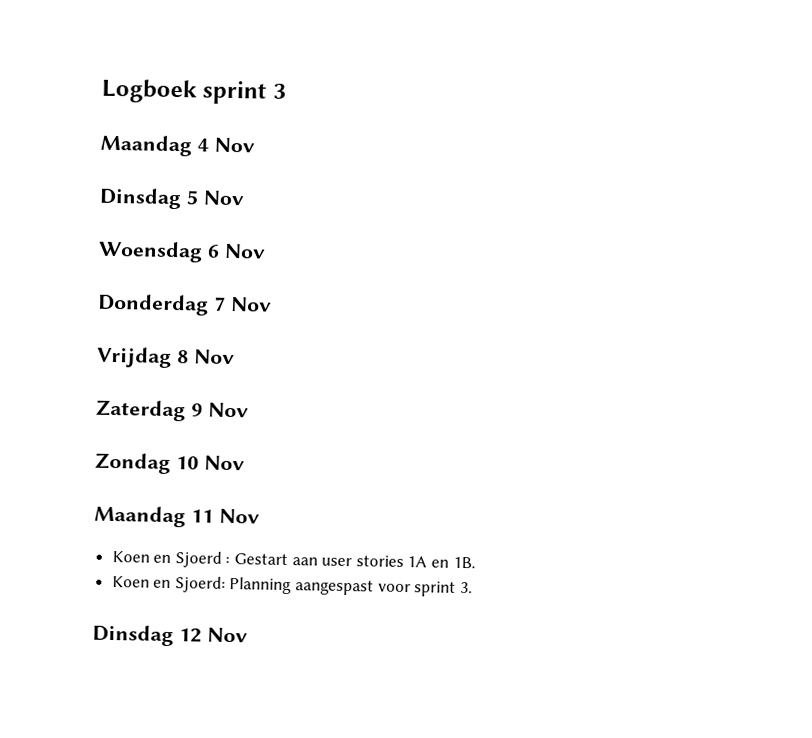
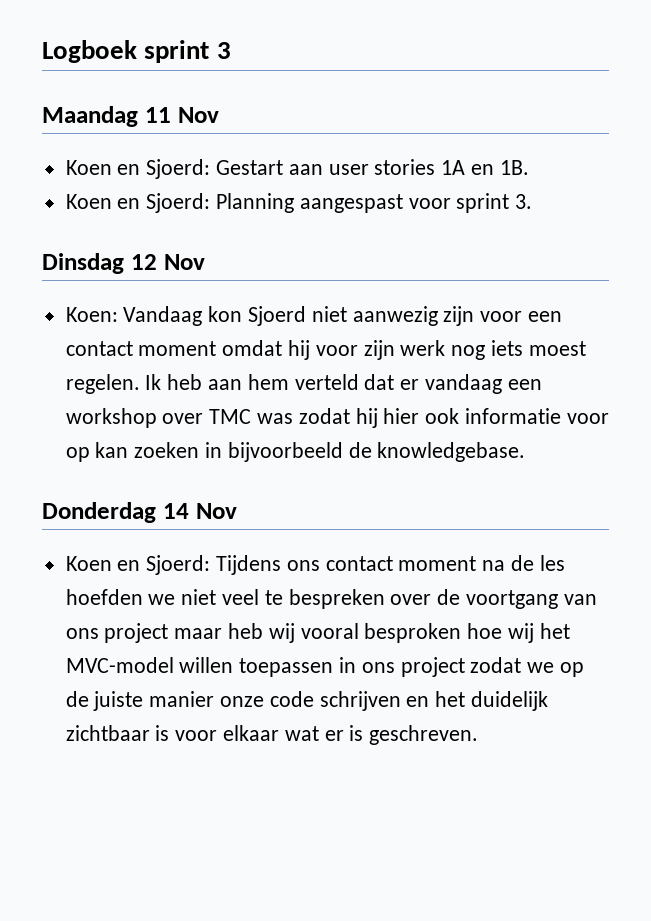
[100,134,255,157] [99,187,245,210] [98,240,266,263] [97,293,272,316] [96,346,235,368] [96,399,249,422] [95,452,245,474] // Maandag 4 Nov // Dinsdag 5 Nov // Woensdag 6 Nov // Donderdag 7 Nov // Vrijdag 8 Nov // Zaterdag 9 Nov // Zondag 10 Nov -> (231, 50) none
[174,551,231,568] Sjoerd : -> [146,159,211,179] Sjoerd:
(248, 635) none -> [65,306,563,326] [65,340,586,360] [65,374,542,394] [65,408,609,428] [65,442,526,462] [42,502,237,523] [65,555,565,575] [65,589,597,609] [65,623,570,643] [65,657,585,677] [65,691,549,711] [65,725,479,745] // Koen: Vandaag kon Sjoerd niet aanwezig zijn voor een contact moment omdat hij voor zijn werk nog iets moest regelen. Ik heb aan hem verteld dat er vandaag een workshop over TMC was zodat hij hier ook informatie voor op kan zoeken in bijvoorbeeld de knowledgebase. // Donderdag 14 Nov // Koen en Sjoerd: Tijdens ons contact moment na de les hoefden we niet veel te bespreken over de voortgang van ons project maar heb wij vooral besproken hoe wij het MVC-model willen toepassen in ons project zodat we op de juiste manier onze code schrijven en het duidelijk zichtbaar is voor elkaar wat er is geschreven.

